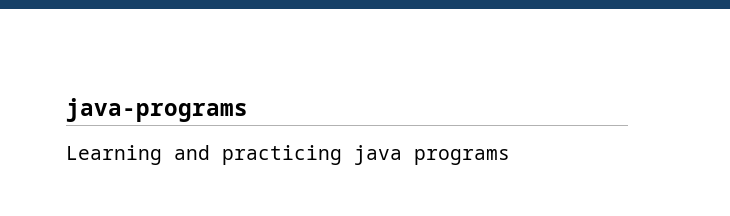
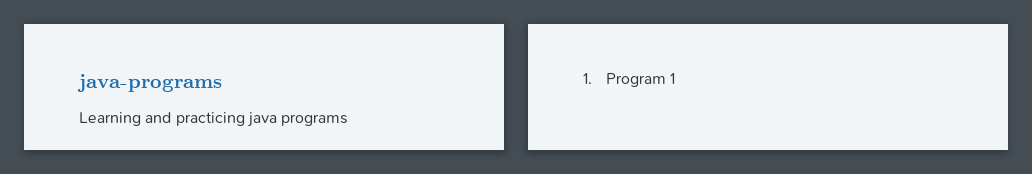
(510, 157) none -> [583,73,675,87] // 1. Program 1

